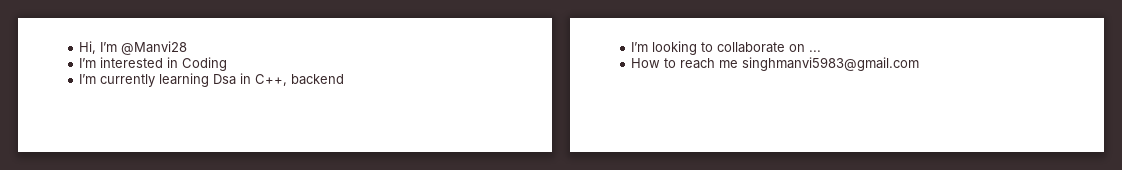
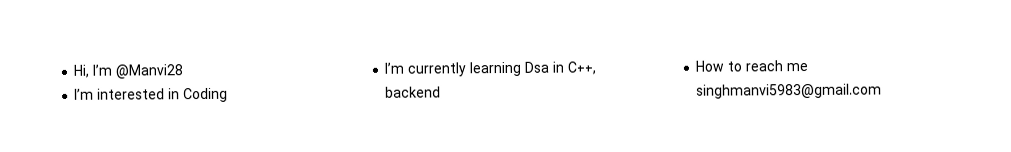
[631,41,822,55] // I’m looking to collaborate on ... -> (442, 92) none

